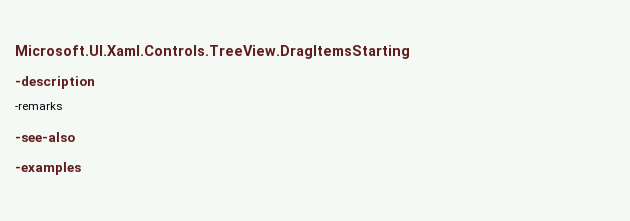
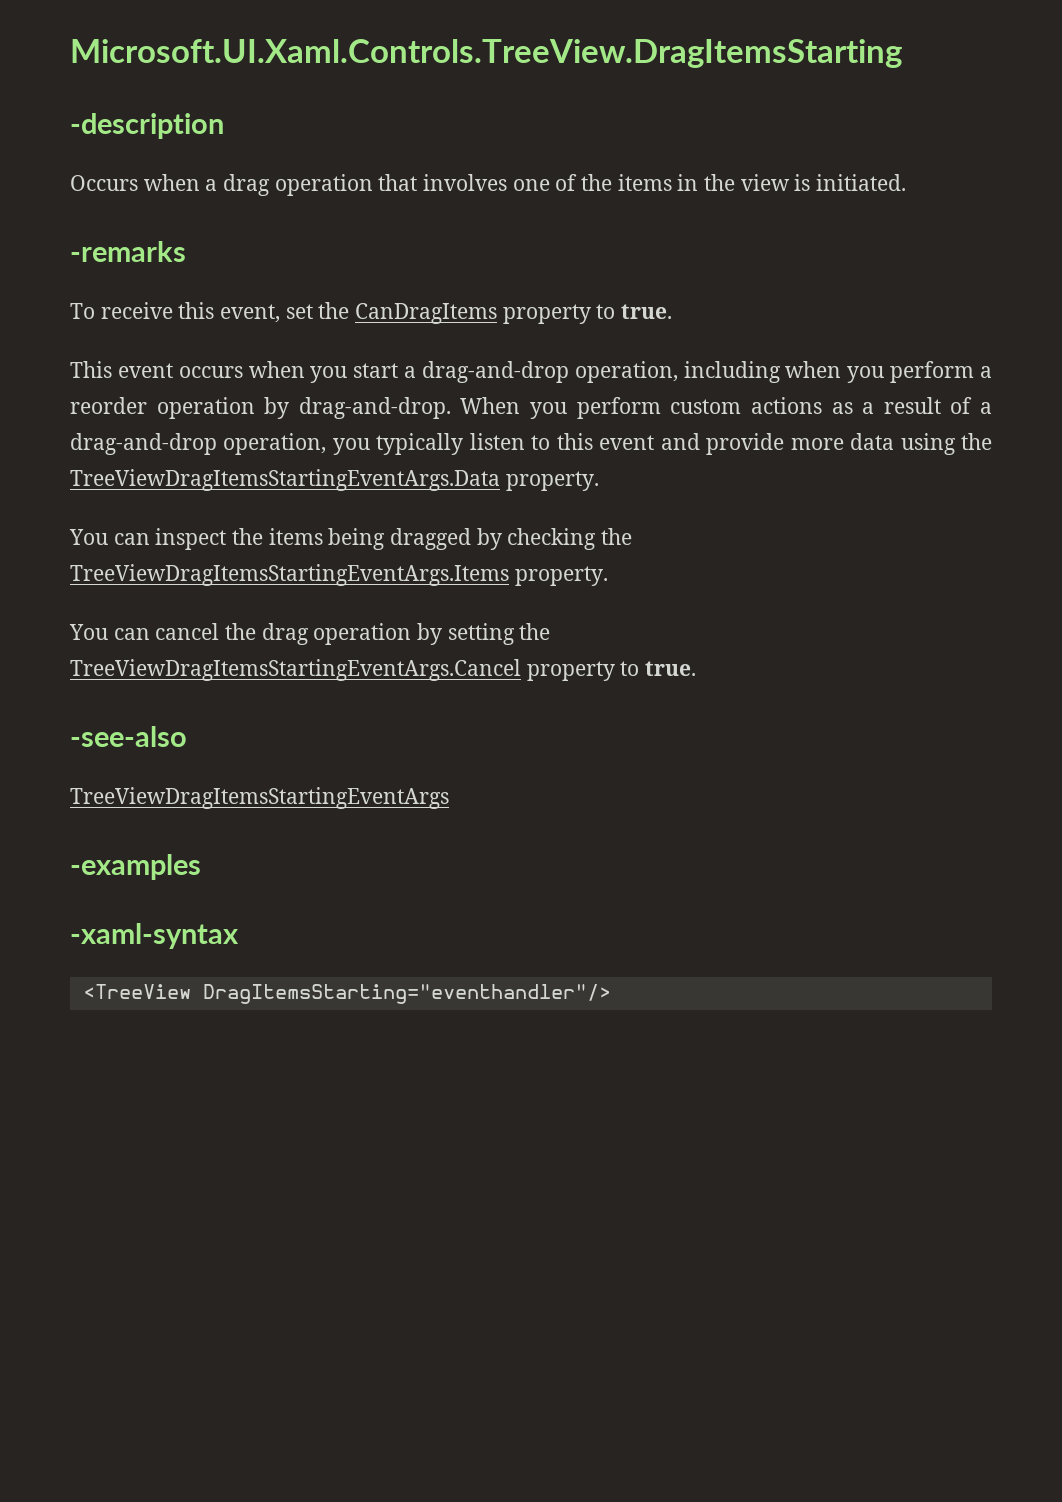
[15,102,63,110] -remarks -> [70,174,907,196] [70,241,186,262] [70,302,673,324] [70,361,992,383] [70,397,993,419] [70,433,992,455] [70,469,599,491] [69,528,633,550] [70,564,608,586] [69,623,551,645] [70,659,697,681] Occurs when a drag operation that involves one of the items in the view is initiated. // -remarks // To receive this event, set the CanDragItems property to true. // This event occurs when you start a drag-and-drop operation, including when you perform a reorder operation by drag-and-drop. When you perform custom actions as a result of a drag-and-drop operation, you typically listen to this event and provide more data using the TreeViewDragItemsStartingEventArgs.Data property. // You can inspect the items being dragged by checking the TreeViewDragItemsStartingEventArgs.Items property. // You can cancel the drag operation by setting the TreeViewDragItemsStartingEventArgs.Cancel property to true.
(75, 137) none -> [70,787,449,809] // TreeViewDragItemsStartingEventArgs
(81, 168) none -> [70,923,239,949] [82,984,611,1004] // -xaml-syntax // <TreeView DragItemsStarting="eventhandler"/>

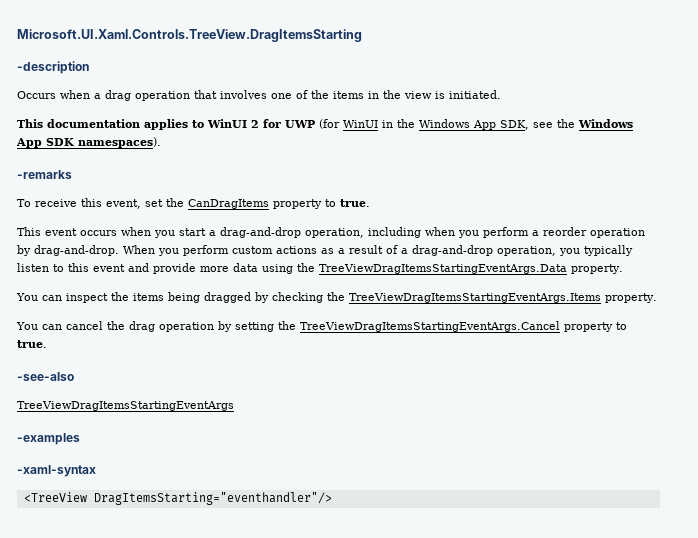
(907, 182) none -> [17,119,633,130] [16,137,161,148] // This documentation applies to WinUI 2 for UWP (for WinUI in the Windows App SDK, see the Windows App SDK namespaces).

